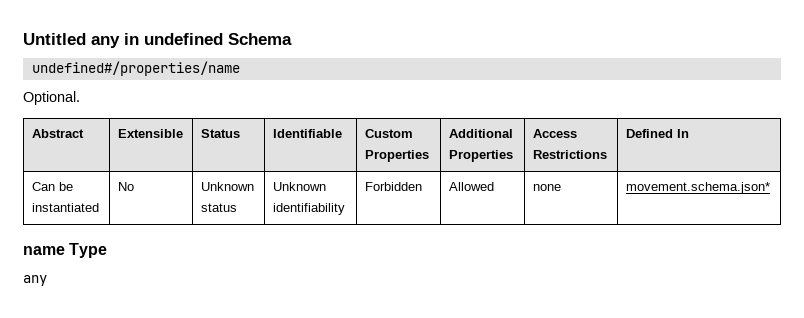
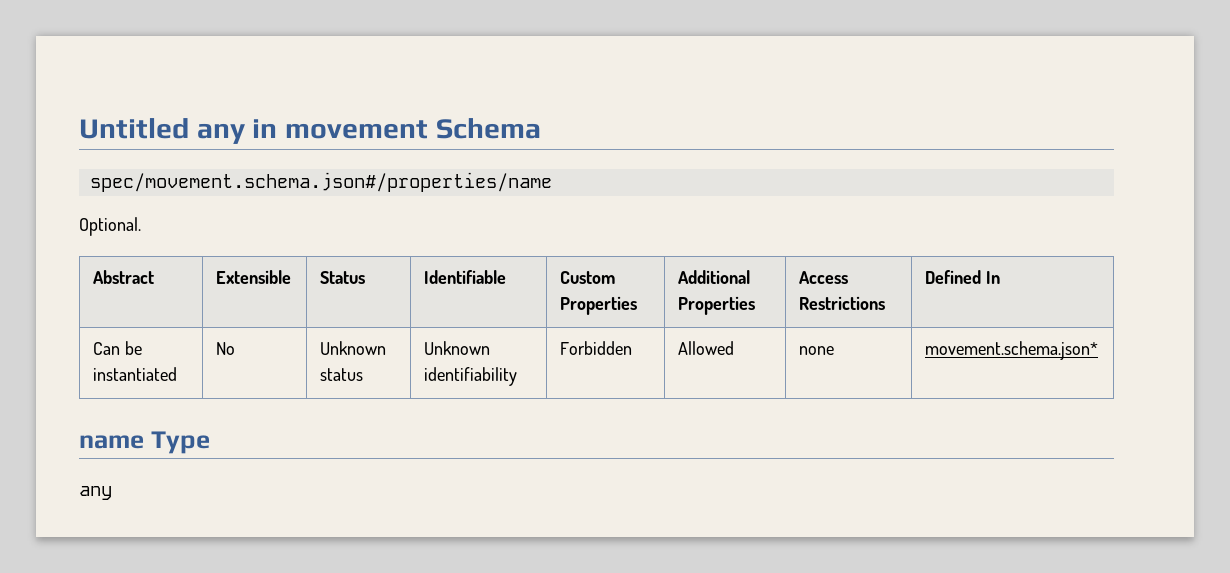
[144,33,223,45] undefined -> [285,120,429,139] movement
[31,61,240,76] undefined#/properties/name -> [89,172,552,192] spec/movement.schema.json#/properties/name

